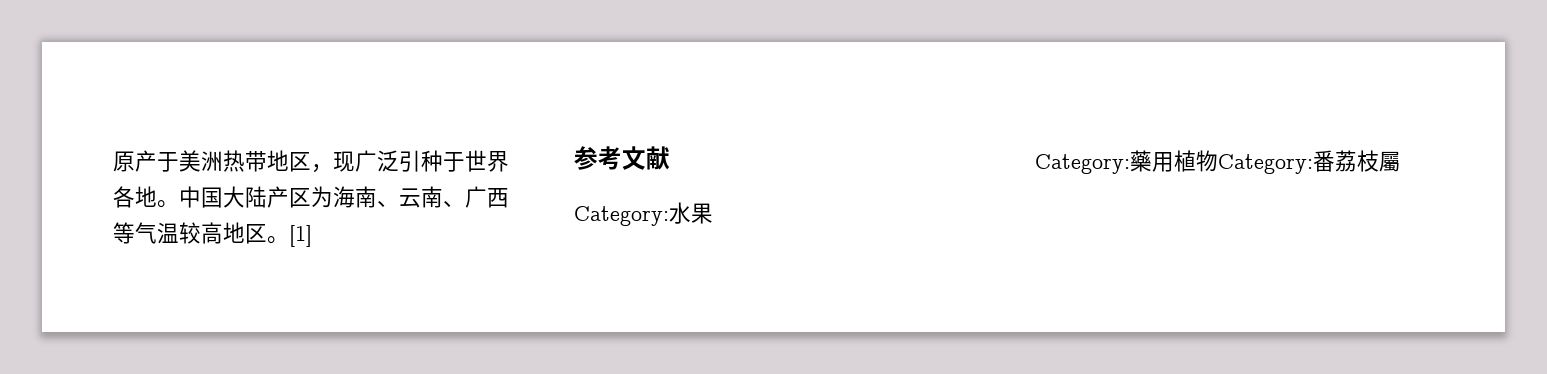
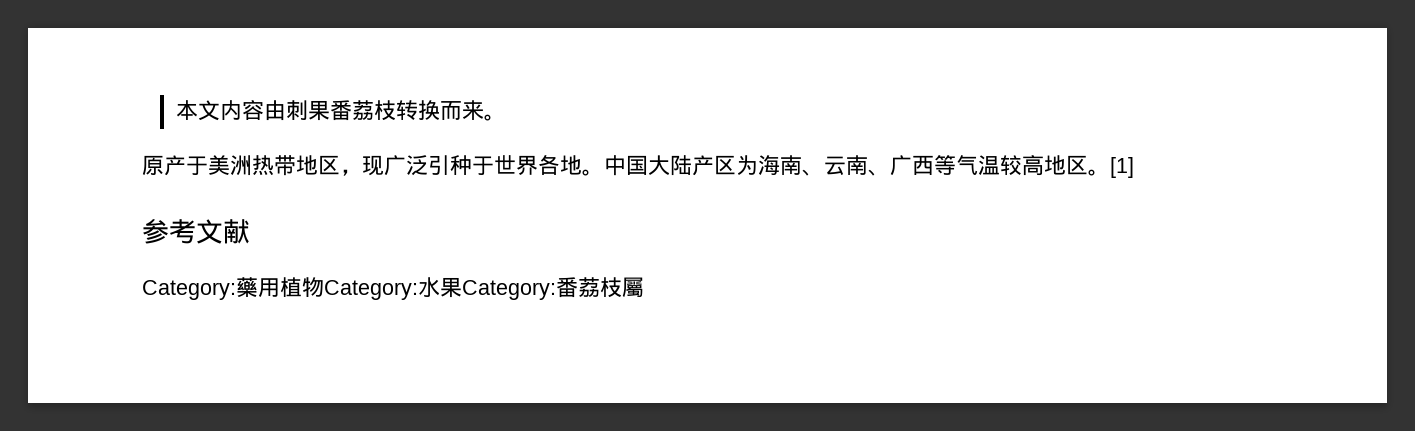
(113, 161) none -> [175,100,506,121] 本文内容由刺果番荔枝转换而来。 //
[574,202,713,226] // Category:水果 -> (250, 231) none
(1313, 164) none -> [418,277,556,300] 水果Category:

